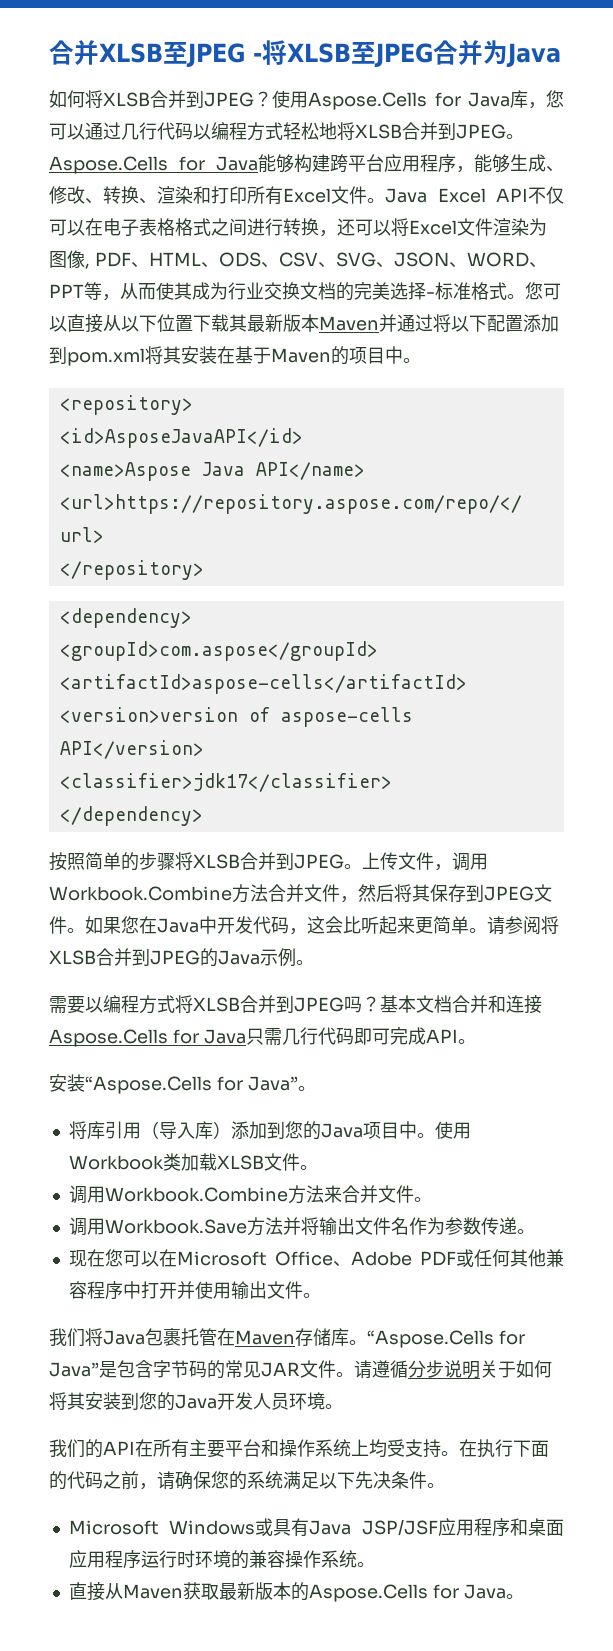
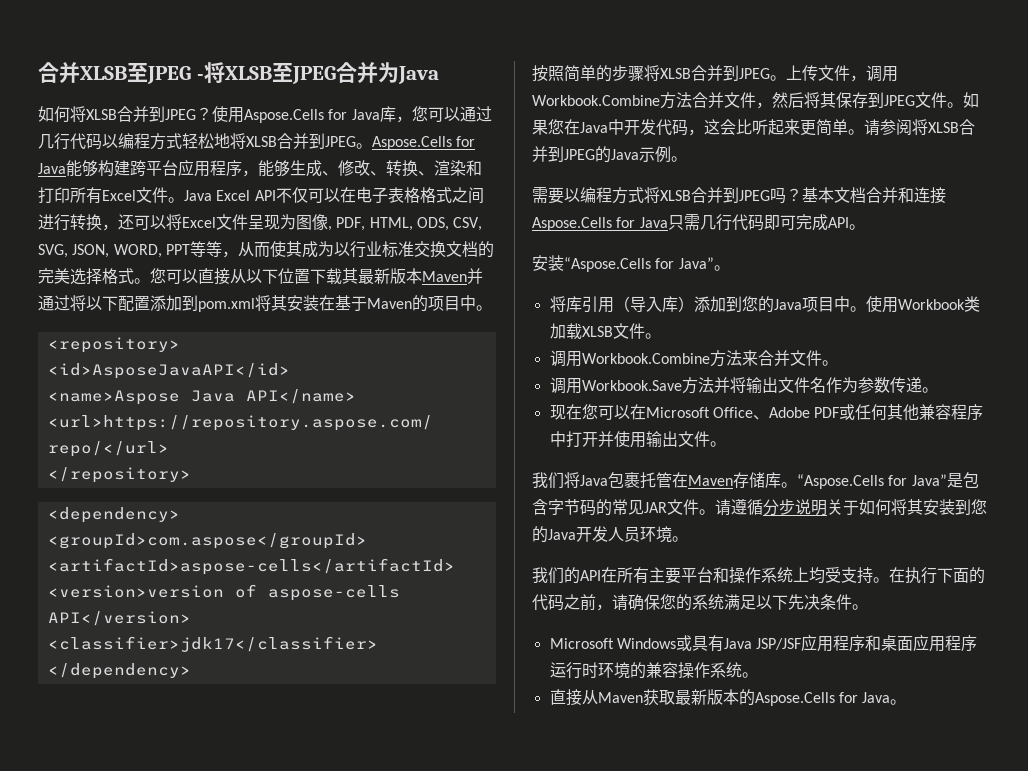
[493,218,529,236] 渲染 -> [248,214,280,230] 呈现
[94,252,547,268] [49,284,84,298] PDF、HTML、ODS、CSV、SVG、JSON、WORD、PPT -> [336,217,483,231] [38,241,206,258] PDF, HTML, ODS, CSV, SVG, JSON, WORD, PPT等
[228,282,264,300] 行业 -> [333,241,414,258] 以行业标准
[426,282,471,300] -标准 -> (102, 276) none

